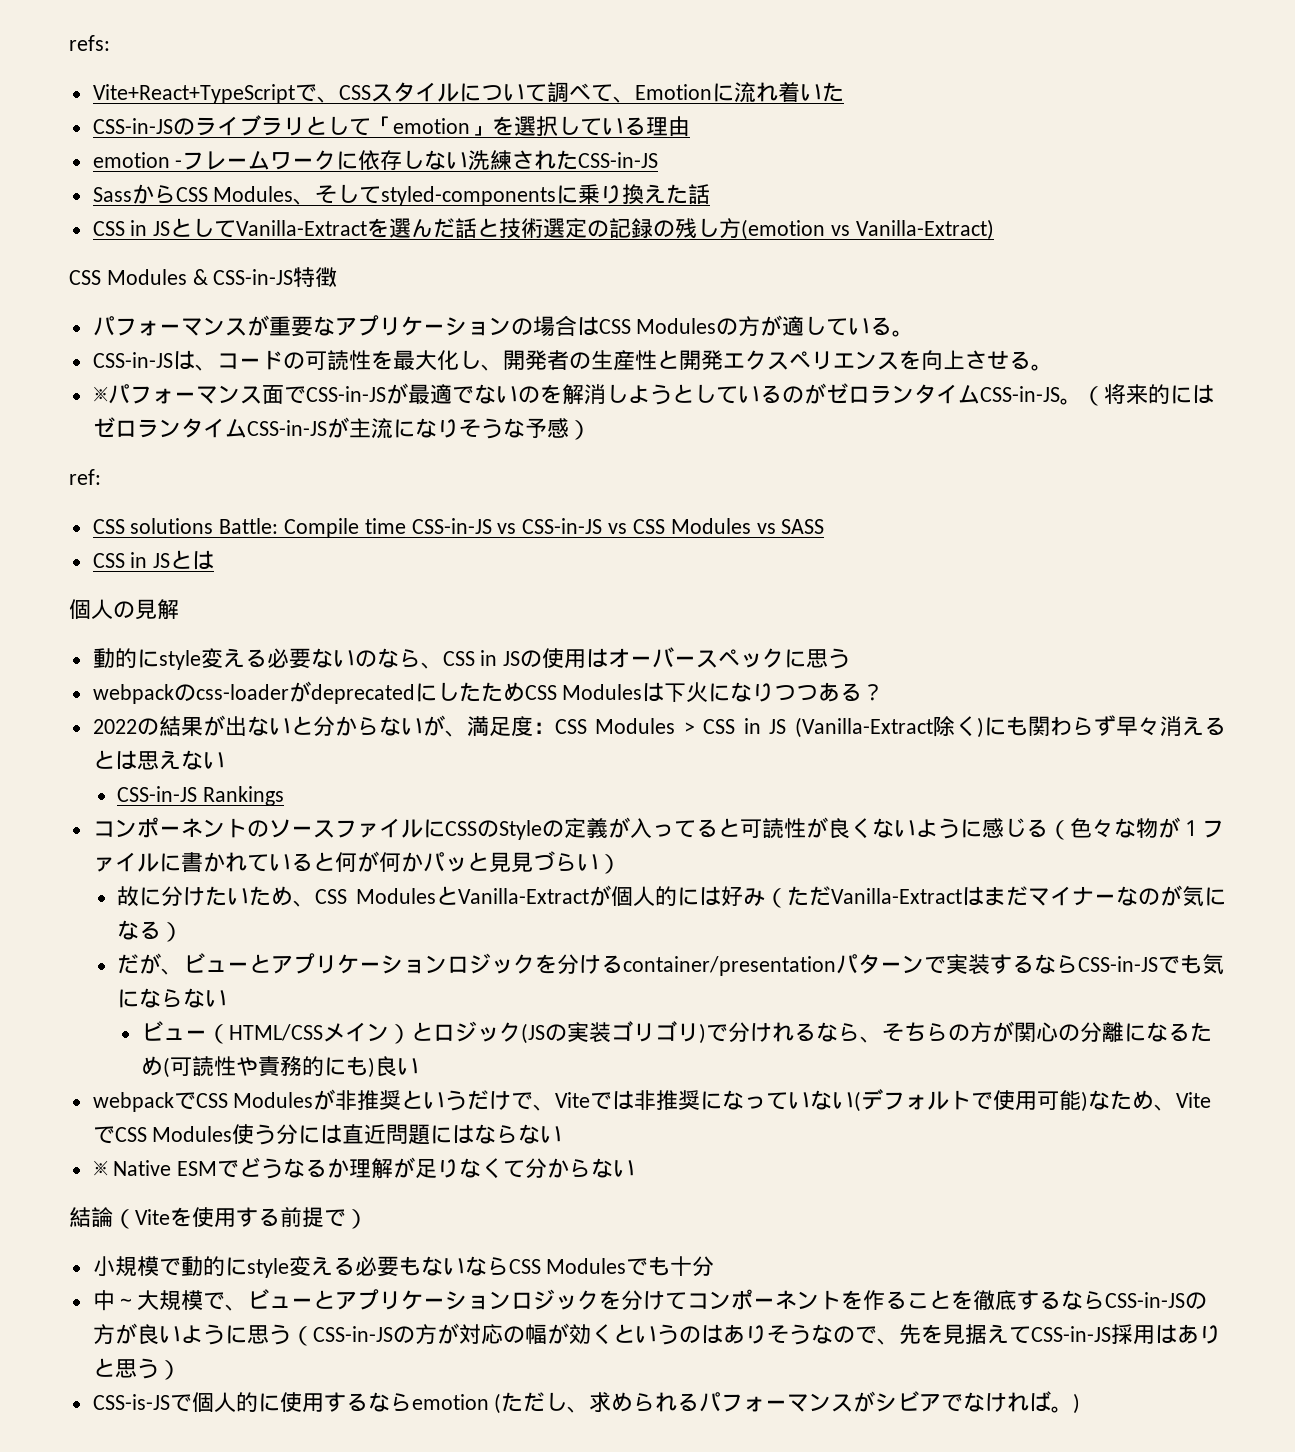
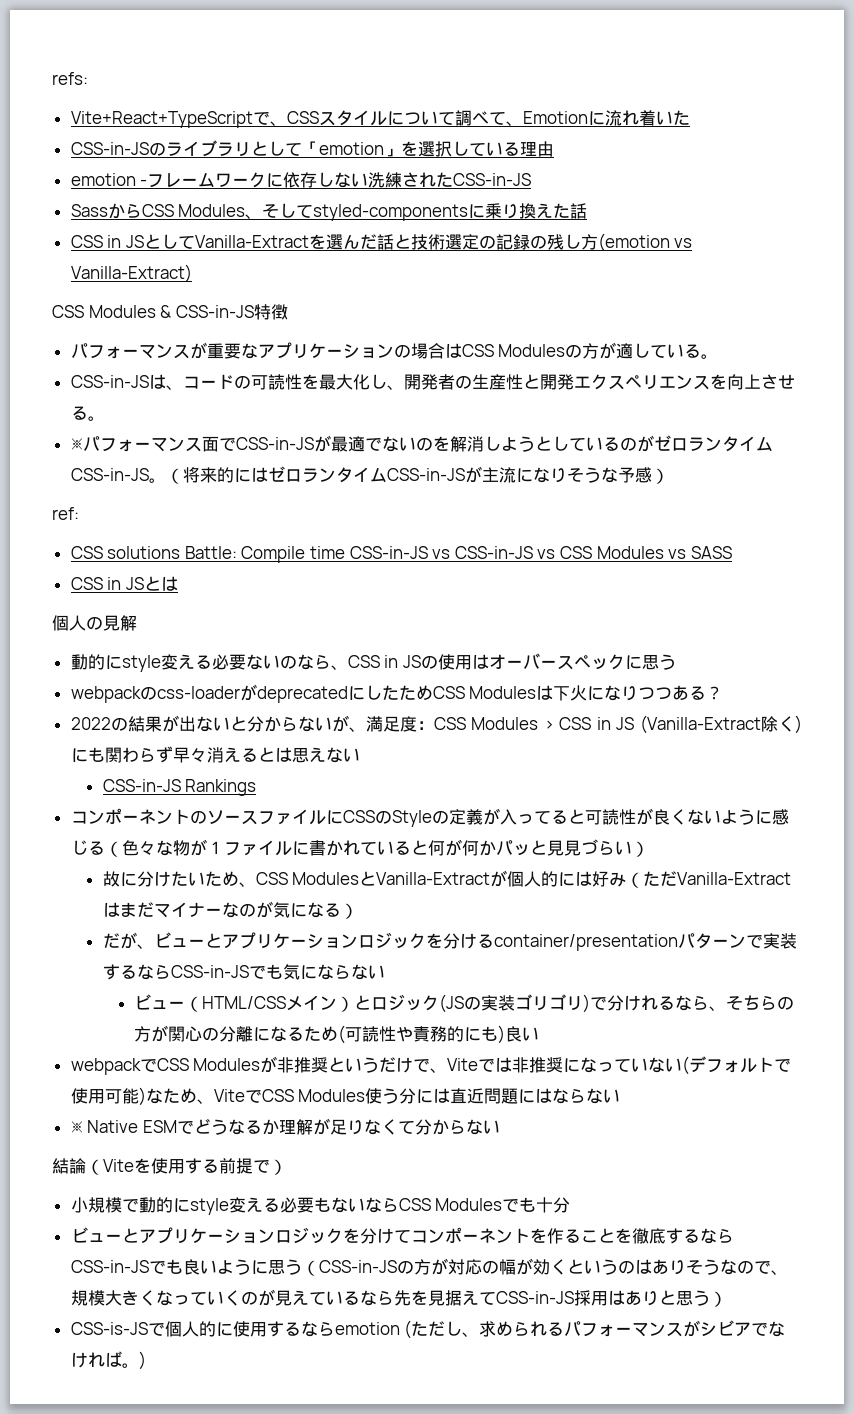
[92,1290,247,1311] 中～大規模で、 -> (571, 1205) none
[1184,1292,1207,1309] [92,1323,137,1344] の方が -> [148,1259,183,1274] でも
(899, 1341) none -> [70,1289,394,1306] 規模大きくなっていくのが見えているなら

